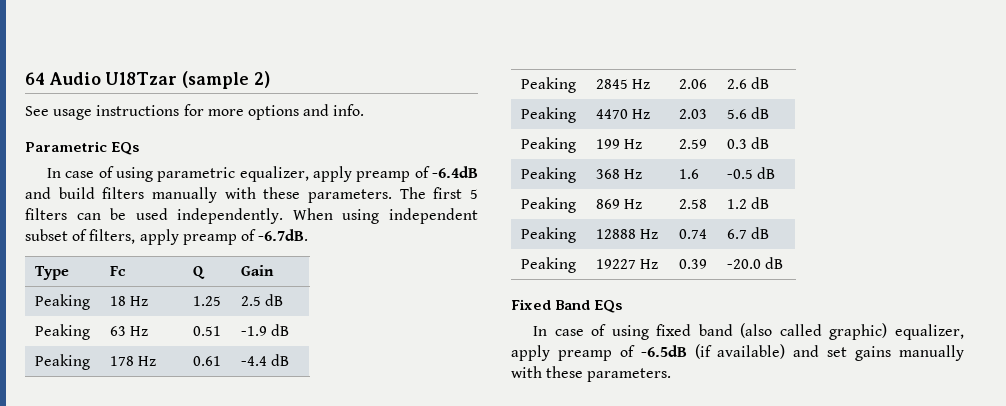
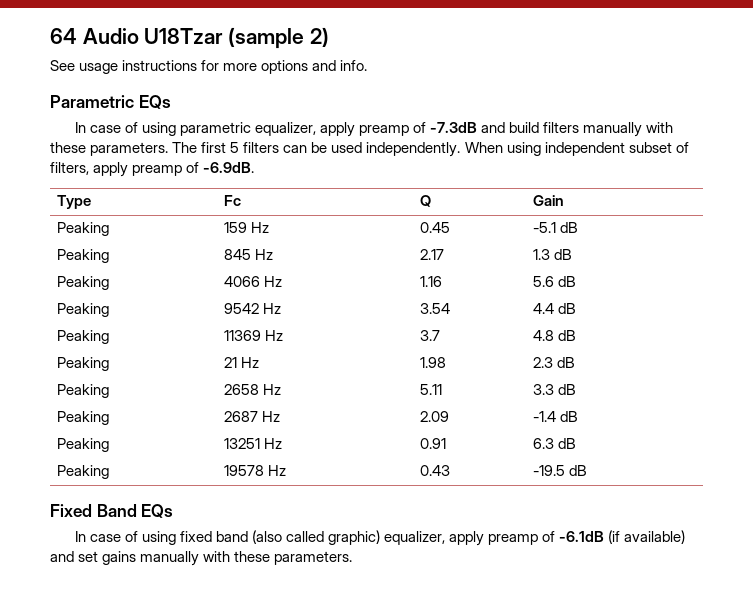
[431,166,478,178] -6.4dB -> [430,122,478,133] -7.3dB
[258,229,309,241] -6.7dB. -> [203,162,255,173] -6.9dB.
[109,296,148,306] [192,296,221,306] [240,294,283,306] [34,324,90,340] [109,326,148,336] [192,326,221,336] [240,324,289,336] [34,354,90,370] [109,356,156,366] [192,356,221,366] [240,354,289,366] [520,77,576,93] [595,79,650,89] [678,79,707,89] [726,77,769,89] [520,107,576,123] [595,109,650,119] [678,109,707,119] 18 Hz | 1.25 | 2.5 dB // Peaking | 63 Hz | 0.51 | -1.9 dB // Peaking | 178 Hz | 0.61 | -4.4 dB // Peaking | 2845 Hz | 2.06 | 2.6 dB // Peaking | 4470 Hz | 2.03 -> [223,222,269,233] [419,222,450,233] [532,222,578,233] [56,249,109,263] [223,249,273,260] [419,249,444,260] [532,249,572,260] [56,276,109,290] [223,276,282,287] [419,276,442,287] 159 Hz | 0.45 | -5.1 dB // Peaking | 845 Hz | 2.17 | 1.3 dB // Peaking | 4066 Hz | 1.16
[595,139,642,149] [678,139,707,149] [726,137,769,149] [520,167,576,183] [595,169,642,179] [678,169,699,179] [726,167,775,179] [520,197,576,213] [595,199,642,209] [678,199,707,209] [726,197,769,209] [520,227,576,243] [595,229,658,239] [678,229,707,239] [726,227,769,239] [520,257,576,273] [595,259,658,269] [678,259,707,269] [726,259,761,269] 199 Hz | 2.59 | 0.3 dB // Peaking | 368 Hz | 1.6 | -0.5 dB // Peaking | 869 Hz | 2.58 | 1.2 dB // Peaking | 12888 Hz | 0.74 | 6.7 dB // Peaking | 19227 Hz | 0.39 | -20.0 -> [223,303,281,314] [419,303,450,314] [532,303,576,314] [56,330,109,344] [223,330,283,341] [419,330,440,341] [532,330,576,341] [56,357,109,371] [223,357,259,368] [419,357,446,368] [532,357,575,368] [56,384,109,398] [223,384,281,395] [419,384,442,395] [532,384,576,395] [56,411,109,425] [223,411,280,422] [419,411,449,422] [532,411,578,422] [56,438,109,452] [223,438,282,449] [419,438,446,449] [532,438,576,449] [56,465,109,479] [223,465,286,476] [419,465,450,476] [532,465,565,476] 9542 Hz | 3.54 | 4.4 dB // Peaking | 11369 Hz | 3.7 | 4.8 dB // Peaking | 21 Hz | 1.98 | 2.3 dB // Peaking | 2658 Hz | 5.11 | 3.3 dB // Peaking | 2687 Hz | 2.09 | -1.4 dB // Peaking | 13251 Hz | 0.91 | 6.3 dB // Peaking | 19578 Hz | 0.43 | -19.5
[640,345,687,357] -6.5dB -> [559,531,605,542] -6.1dB

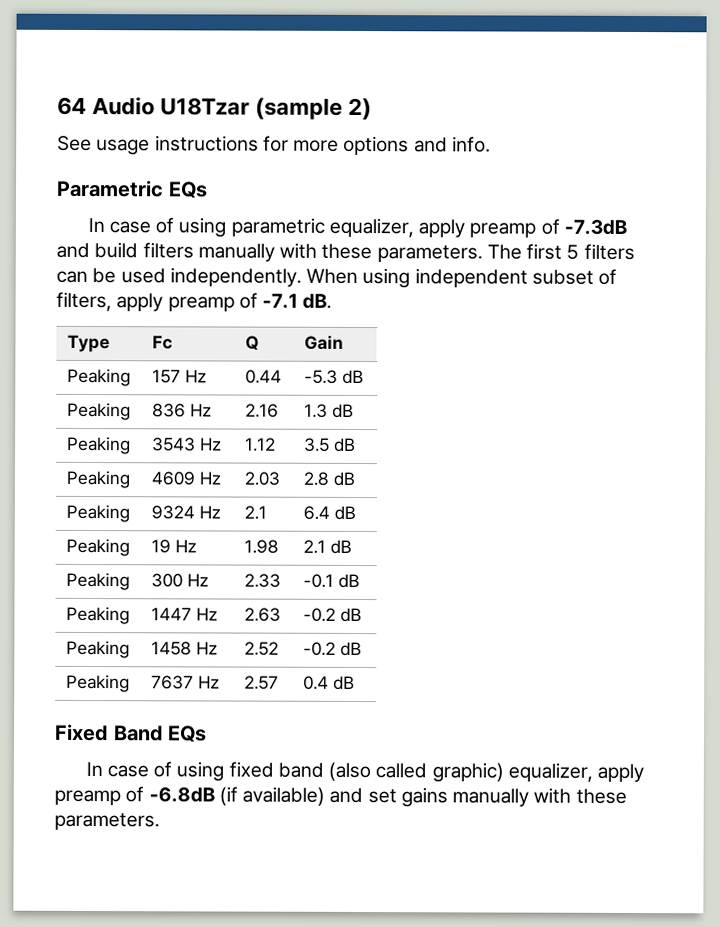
[203,162,255,173] -6.9dB. -> [262,293,333,309] -7.1 dB.
[223,222,269,233] [419,222,450,233] [532,222,578,233] [56,249,109,263] [223,249,273,260] [419,249,444,260] 159 Hz | 0.45 | -5.1 dB // Peaking | 845 Hz | 2.17 -> [151,369,207,384] [244,369,282,384] [303,369,364,385] [66,402,131,421] [151,403,212,418] [244,403,279,418] 157 Hz | 0.44 | -5.3 dB // Peaking | 836 Hz | 2.16
[223,276,282,287] [419,276,442,287] [532,276,576,287] [56,303,109,317] [223,303,281,314] [419,303,450,314] [532,303,576,314] [56,330,109,344] [223,330,283,341] [419,330,440,341] [532,330,576,341] [56,357,109,371] [223,357,237,368] 4066 Hz | 1.16 | 5.6 dB // Peaking | 9542 Hz | 3.54 | 4.4 dB // Peaking | 11369 Hz | 3.7 | 4.8 dB // Peaking | 21 -> [151,437,222,452] [244,437,276,452] [303,437,356,452] [65,470,130,489] [150,471,221,486] [243,471,280,486] [302,471,355,486] [65,504,130,523] [150,505,221,520] [243,505,267,520] [302,505,356,520] [65,538,130,557] [150,539,171,554] 3543 Hz | 1.12 | 3.5 dB // Peaking | 4609 Hz | 2.03 | 2.8 dB // Peaking | 9324 Hz | 2.1 | 6.4 dB // Peaking | 19
[532,357,575,368] [56,384,109,398] [223,384,281,395] [419,384,442,395] [532,384,576,395] [56,411,109,425] [223,411,280,422] [419,411,449,422] [532,411,578,422] [56,438,109,452] [223,438,282,449] [419,438,446,449] [532,438,576,449] [56,465,109,479] [223,465,286,476] [419,465,450,476] [532,465,565,476] 2.3 dB // Peaking | 2658 Hz | 5.11 | 3.3 dB // Peaking | 2687 Hz | 2.09 | -1.4 dB // Peaking | 13251 Hz | 0.91 | 6.3 dB // Peaking | 19578 Hz | 0.43 | -19.5 -> [302,539,352,554] [65,572,130,591] [150,573,209,588] [243,573,281,588] [302,573,360,588] [65,606,130,625] [150,607,218,621] [243,607,281,622] [302,607,362,623] [65,640,130,659] [150,641,218,656] [243,641,279,656] [302,641,362,657] [65,674,130,693] [150,675,220,690] [243,675,279,690] [302,675,329,690] 2.1 dB // Peaking | 300 Hz | 2.33 | -0.1 dB // Peaking | 1447 Hz | 2.63 | -0.2 dB // Peaking | 1458 Hz | 2.52 | -0.2 dB // Peaking | 7637 Hz | 2.57 | 0.4
[559,531,605,542] -6.1dB -> [148,787,215,803] -6.8dB

